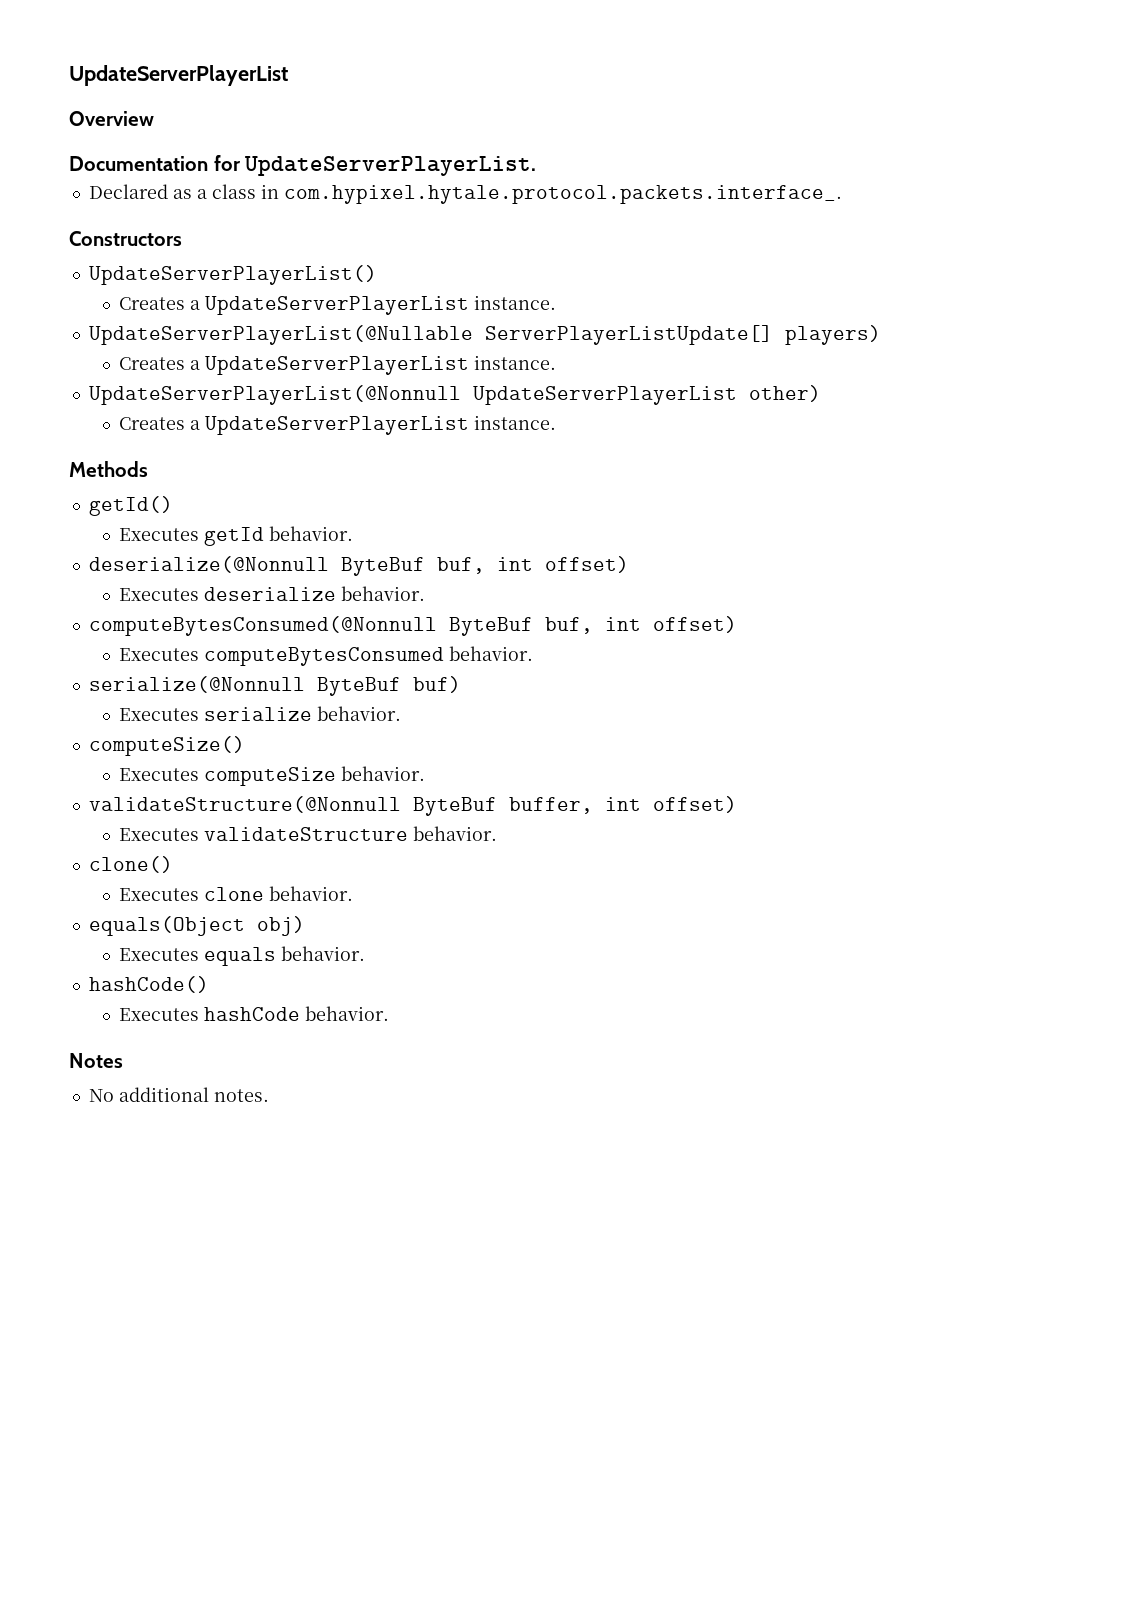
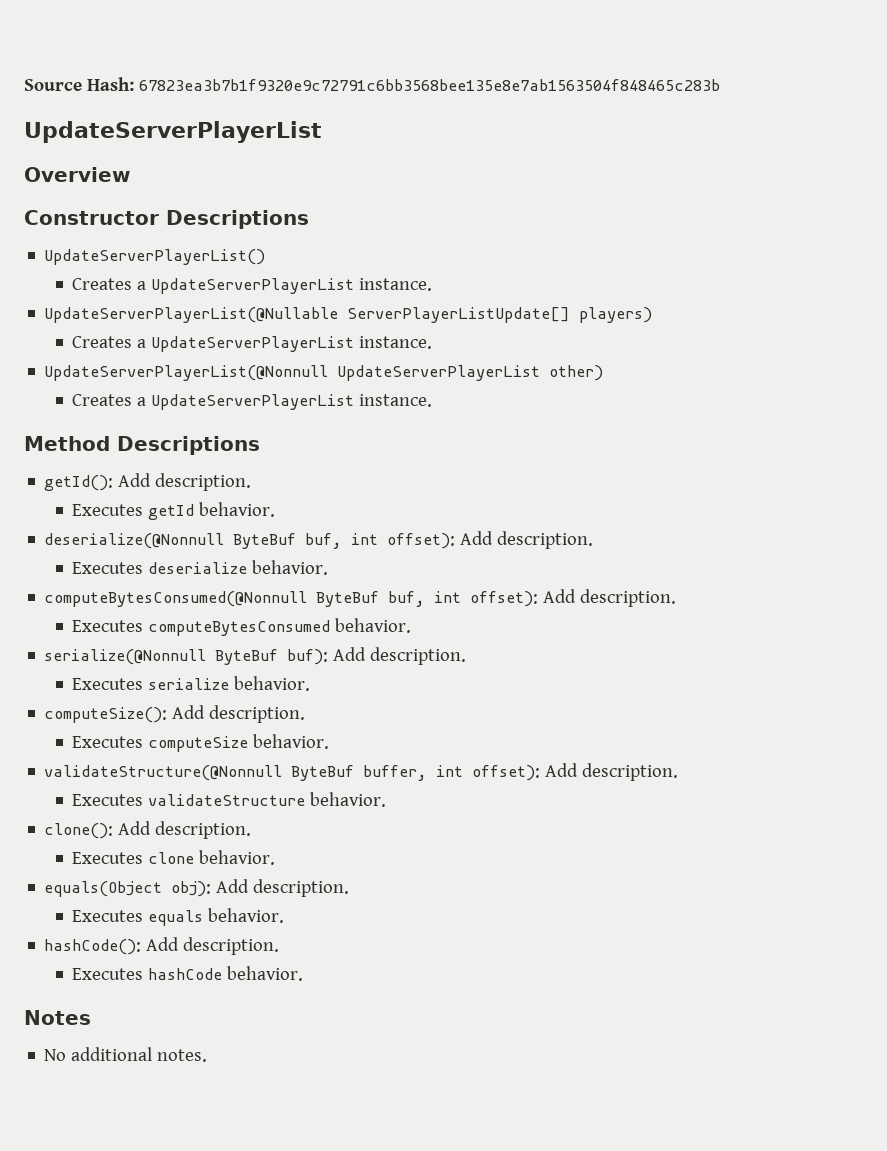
(69, 75) none -> [24,77,720,91] Source Hash: 67823ea3b7b1f9320e9c72791c6bb3568bee135e8e7ab1563504f848465c283b //
[69,155,537,176] [88,184,842,204] [69,231,182,246] Documentation for UpdateServerPlayerList. // Declared as a class in com.hypixel.hytale.protocol.packets.interface_. // Constructors -> [24,210,309,229] Constructor Descriptions
[69,461,148,477] [88,496,173,516] Methods // getId() -> [24,436,260,455] [44,473,252,491] Method Descriptions // getId(): Add description.
[544,556,629,573] offset) -> [387,531,594,549] offset): Add description.
[652,616,737,633] offset) -> [470,589,677,607] offset): Add description.
[412,676,461,693] buf) -> [287,647,467,665] buf): Add description.
[88,736,245,756] computeSize() -> [44,705,306,723] computeSize(): Add description.
[652,796,737,813] offset) -> [472,763,679,781] offset): Add description.
[88,856,173,873] clone() -> [44,821,252,839] clone(): Add description.
[256,916,305,936] obj) -> [171,879,350,897] obj): Add description.
[88,976,209,993] hashCode() -> [44,937,280,955] hashCode(): Add description.

